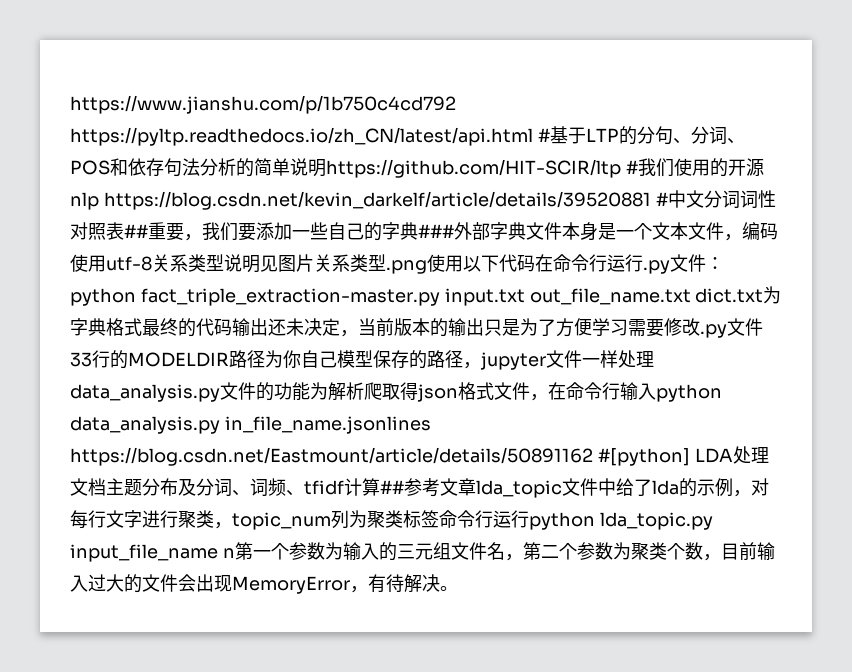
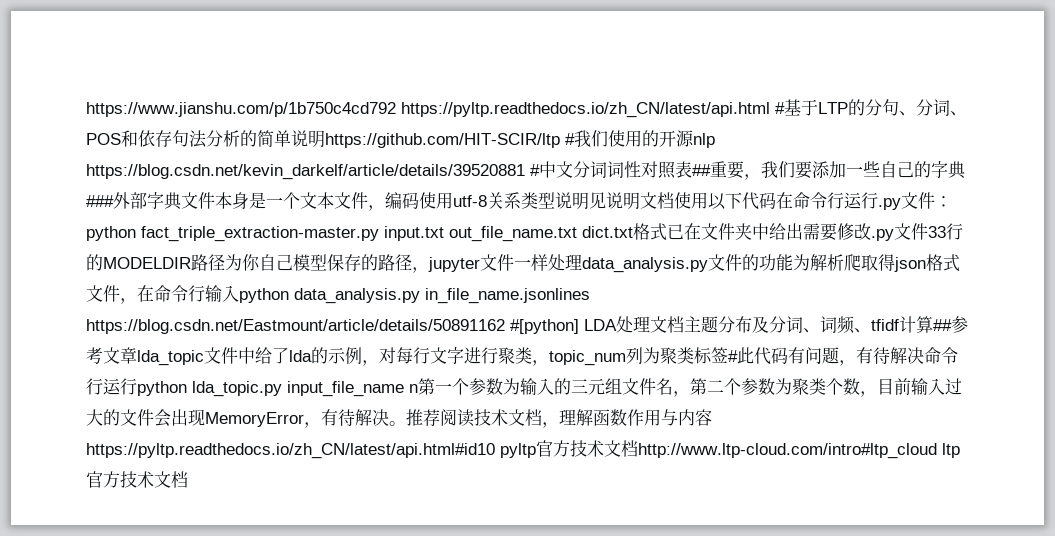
[278,254,427,274] 图片关系类型.png -> [606,192,674,210] 说明文档
[763,286,782,304] [70,318,628,337] 为字典格式最终的代码输出还未决定，当前版本的输出只是为了方便学习 -> [633,223,803,241] 格式已在文件夹中给出
(439, 519) none -> [728,347,924,366] #此代码有问题，有待解决
(458, 588) none -> [406,409,712,428] [86,440,960,459] [86,471,188,488] 推荐阅读技术文档，理解函数作用与内容https://pyltp.readthedocs.io/zh_CN/latest/api.html#id10 pyltp官方技术文档http://www.ltp-cloud.com/intro#ltp_cloud ltp官方技术文档

